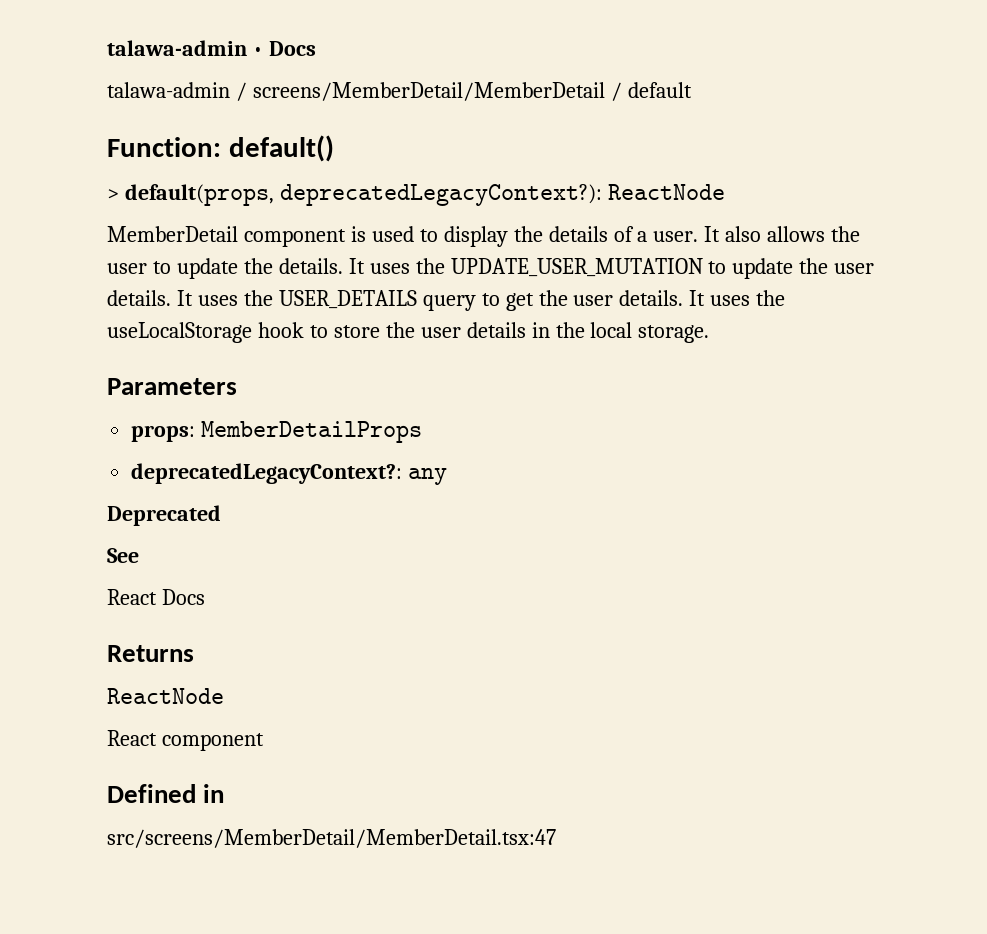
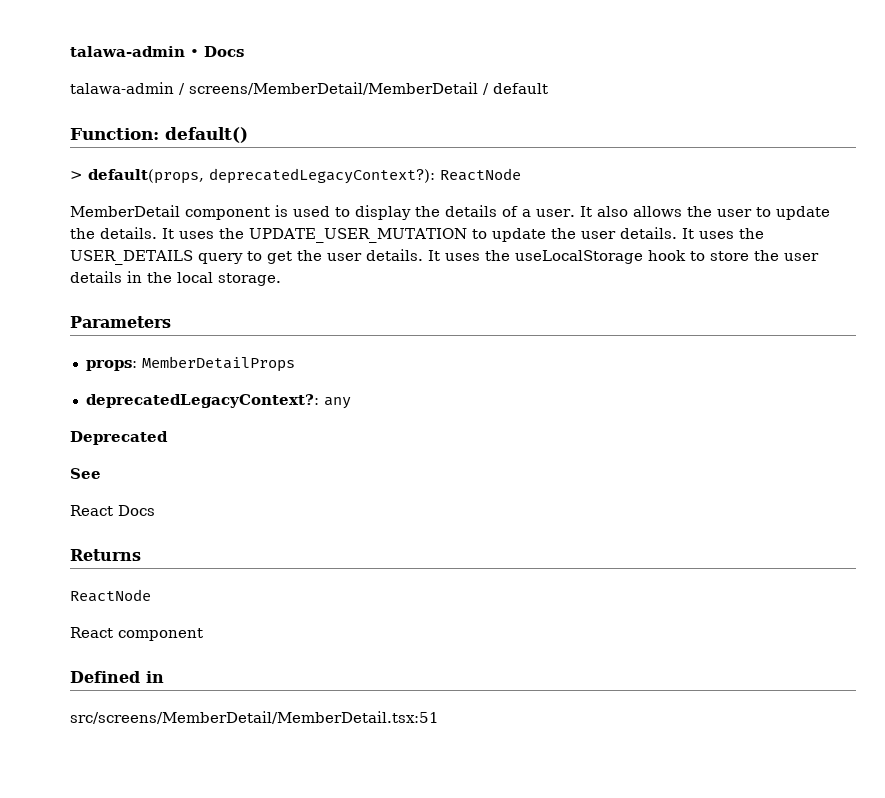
[107,829,556,848] src/screens/MemberDetail/MemberDetail.tsx:47 -> [70,711,439,724] src/screens/MemberDetail/MemberDetail.tsx:51

